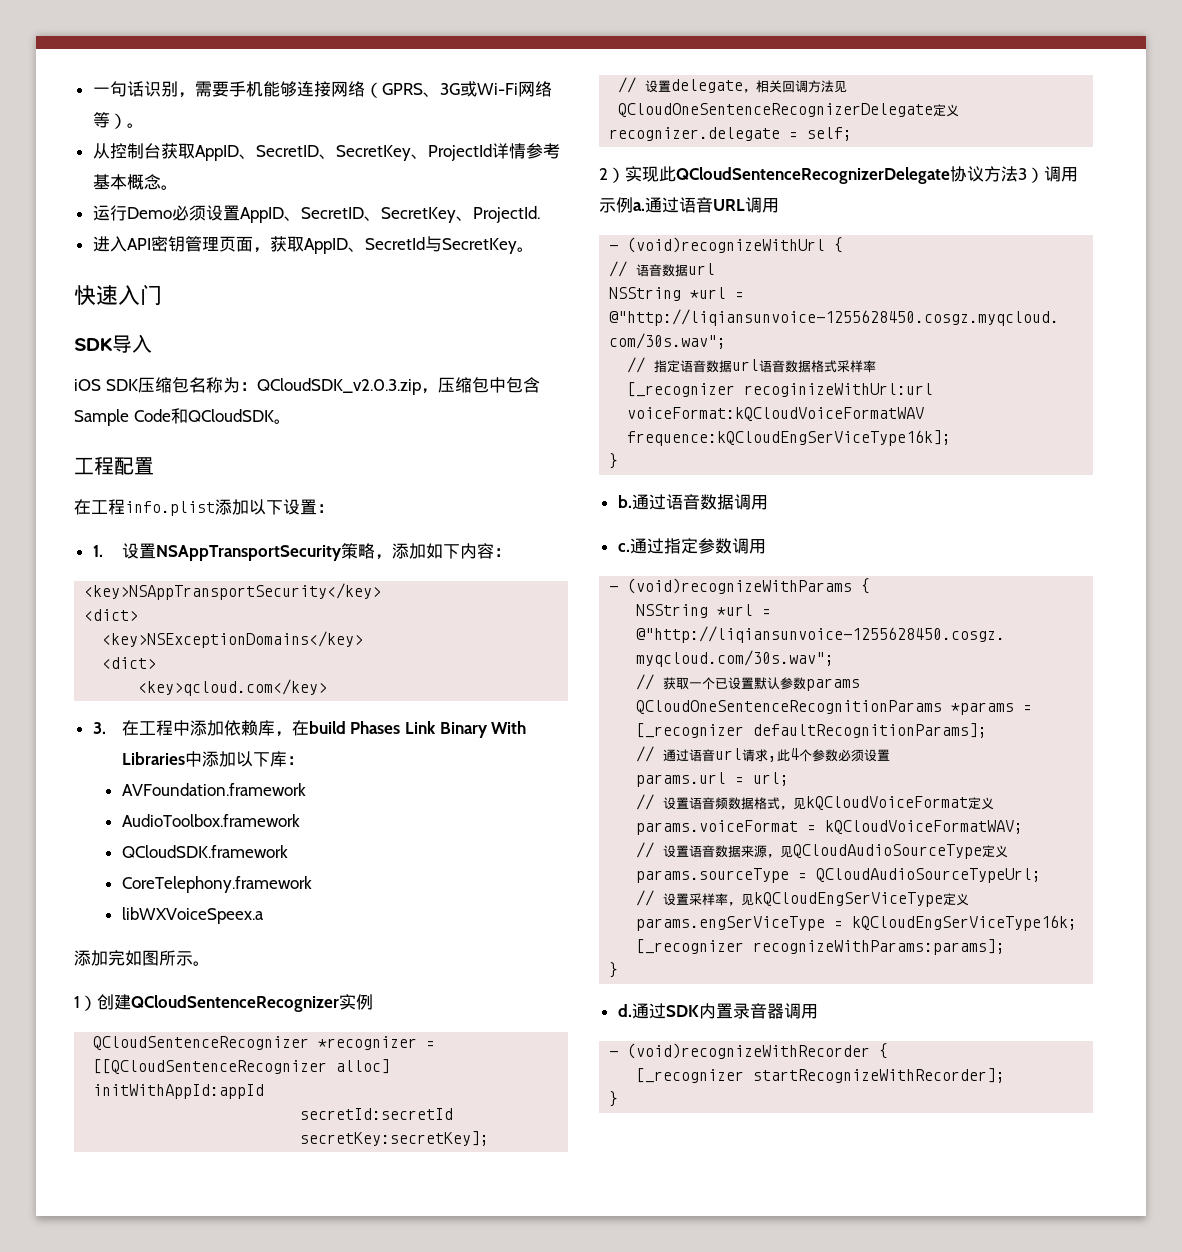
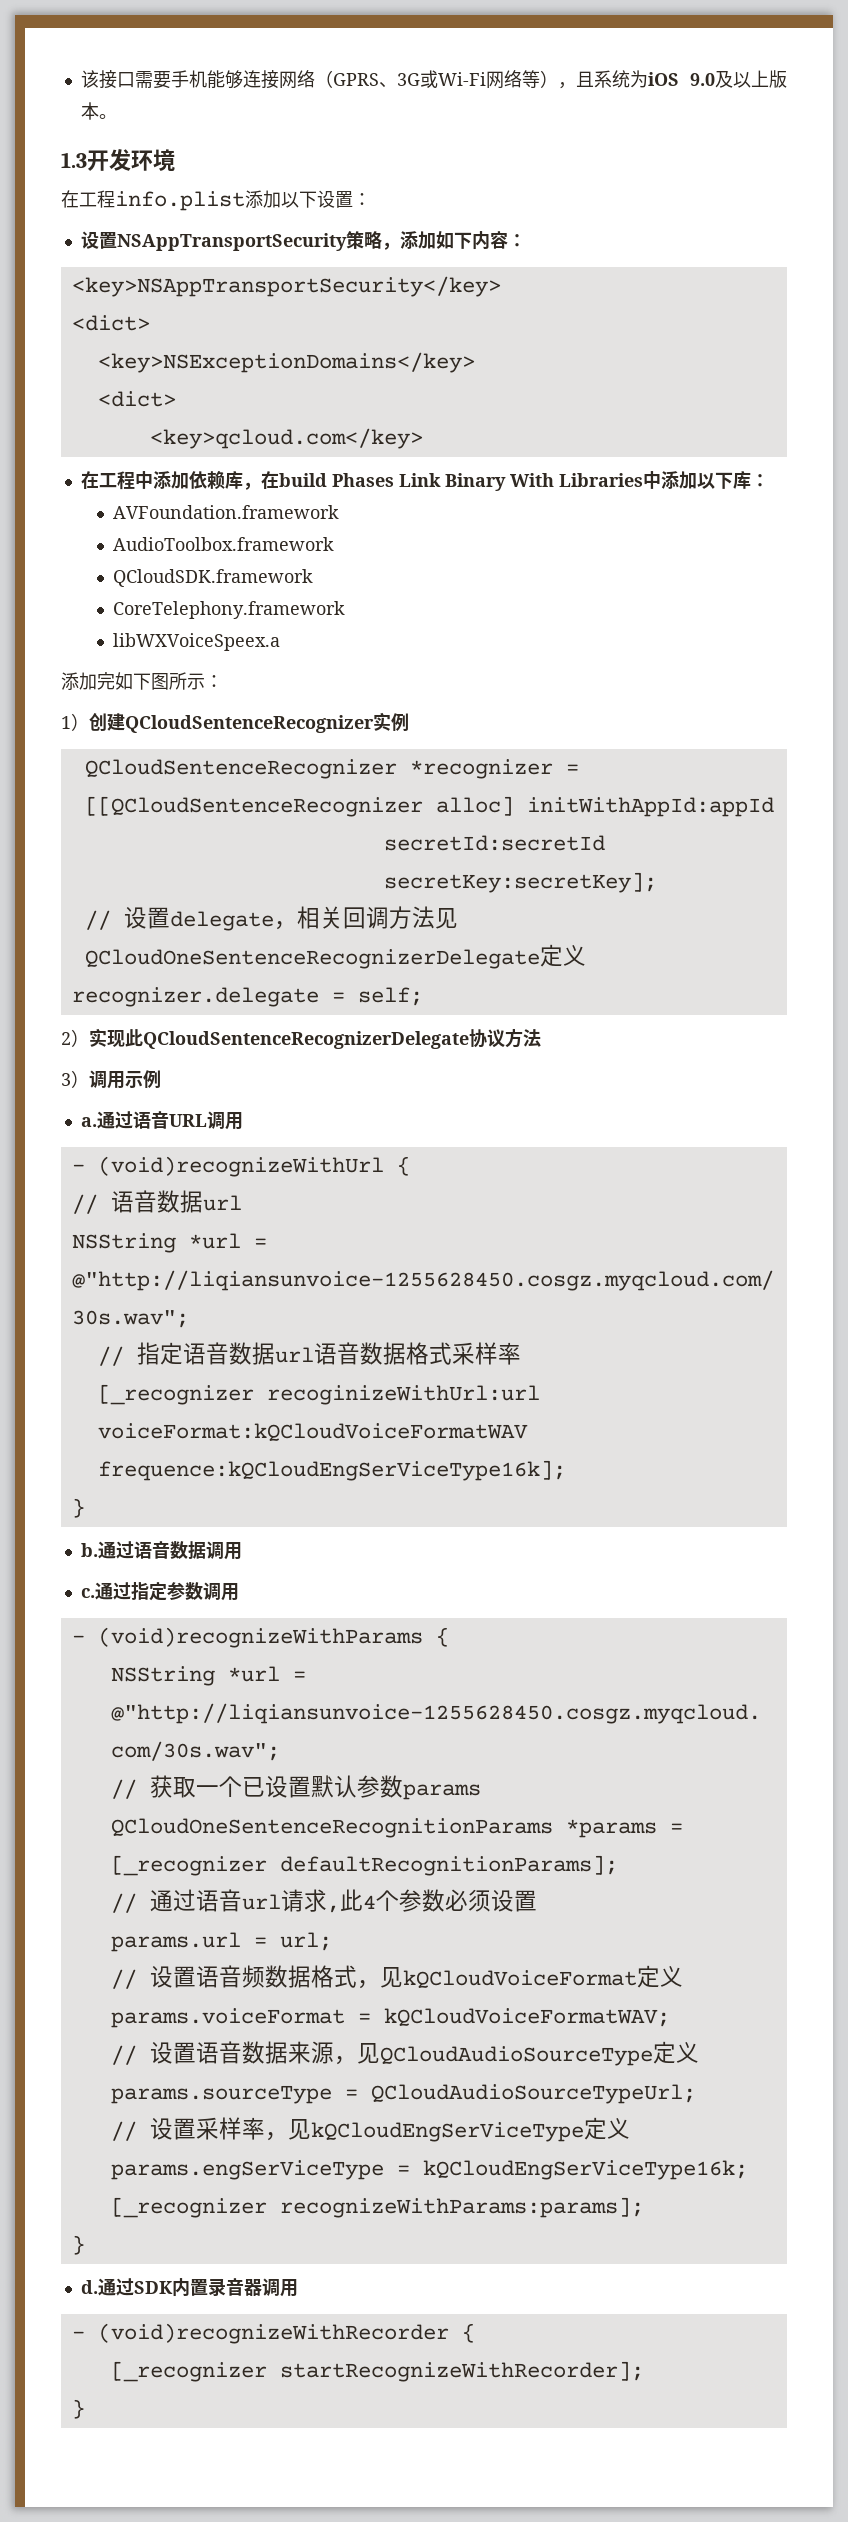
[92,81,195,98] 一句话识别， -> [80,70,135,89] 该接口
[126,123,144,128] [92,143,560,161] [92,174,178,190] [92,205,540,223] [92,236,534,254] [74,284,162,306] [74,334,152,353] [74,377,540,395] [74,408,291,426] [74,456,154,475] 。 // 从控制台获取AppID、SecretID、SecretKey、ProjectId详情参考基本概念。 // 运行Demo必须设置AppID、SecretID、SecretKey、ProjectId. // 进入API密钥管理页面，获取AppID、SecretId与SecretKey。 // 快速入门 // SDK导入 // iOS SDK压缩包名称为：QCloudSDK_v2.0.3.zip，压缩包中包含Sample Code和QCloudSDK。 // 工程配置 -> [557,70,787,89] [80,102,117,120] [61,149,175,171] ，且系统为iOS 9.0及以上版本。 // 1.3开发环境
[92,545,103,557] 1. -> (371, 199) none
[92,722,106,734] 3. -> (423, 438) none
[142,950,210,966] 图所示。 -> [133,672,223,690] 下图所示：
(1018, 174) none -> (541, 1038) //
(633, 205) none -> (161, 1079) //

